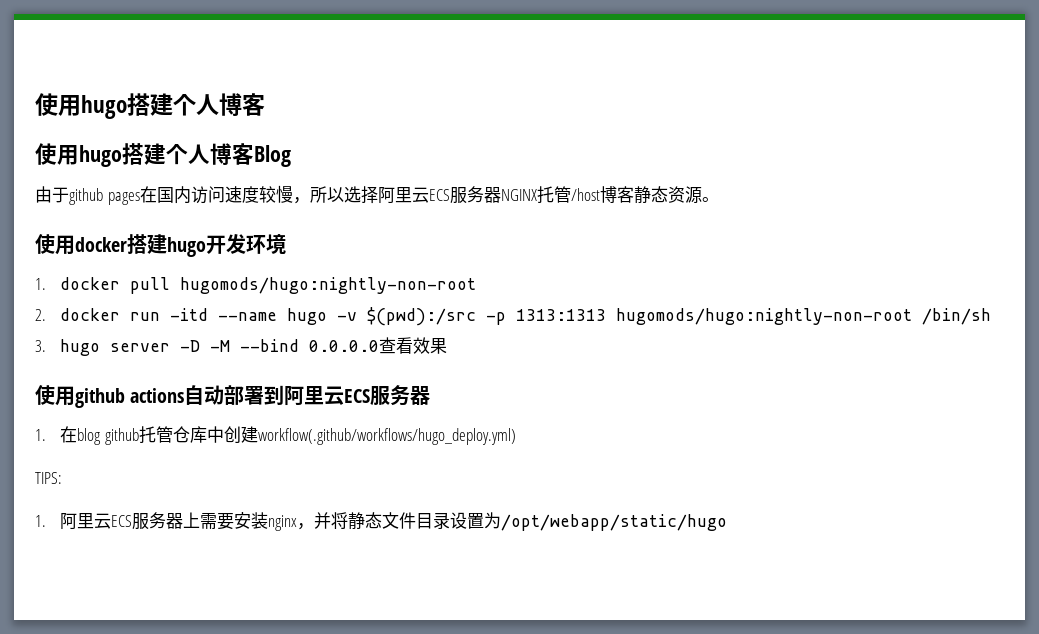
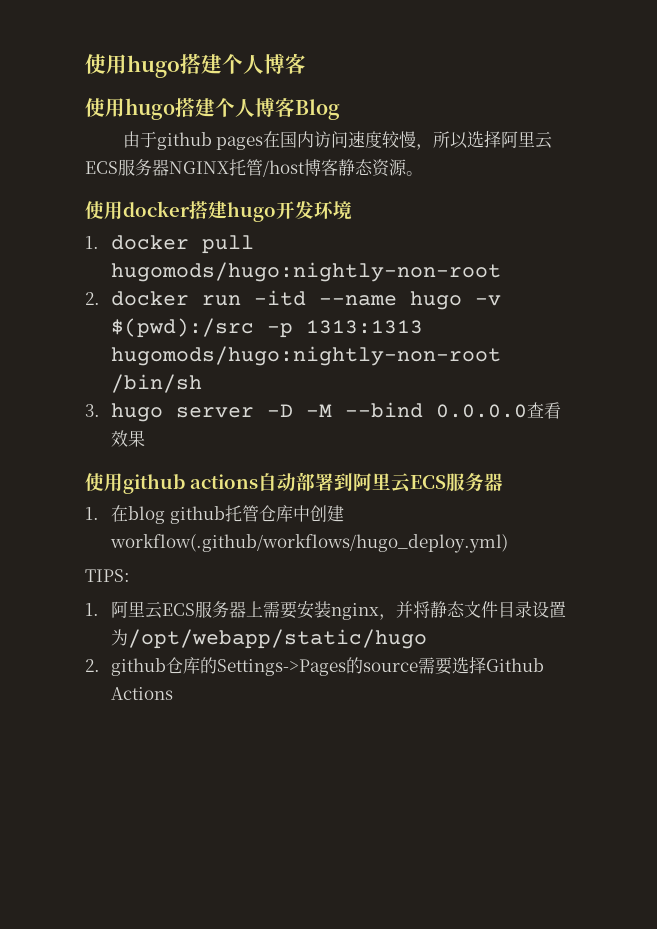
(728, 522) none -> [85,656,545,676] [111,687,174,700] // 2. github仓库的Settings->Pages的source需要选择Github Actions

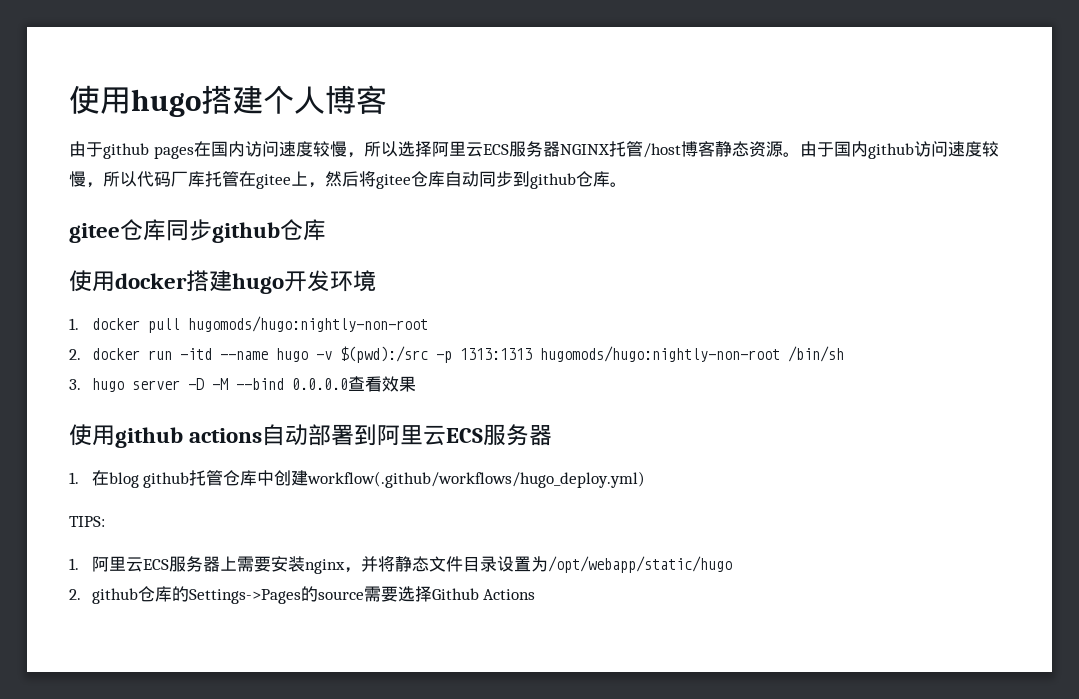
[85,53,306,78] [85,97,340,120] 使用hugo搭建个人博客 // 使用hugo搭建个人博客Blog -> [69,85,387,117] 使用hugo搭建个人博客
(423, 173) none -> [799,141,999,159] [69,171,627,189] [69,219,326,243] 由于国内github访问速度较慢，所以代码厂库托管在gitee上，然后将gitee仓库自动同步到github仓库。 // gitee仓库同步github仓库

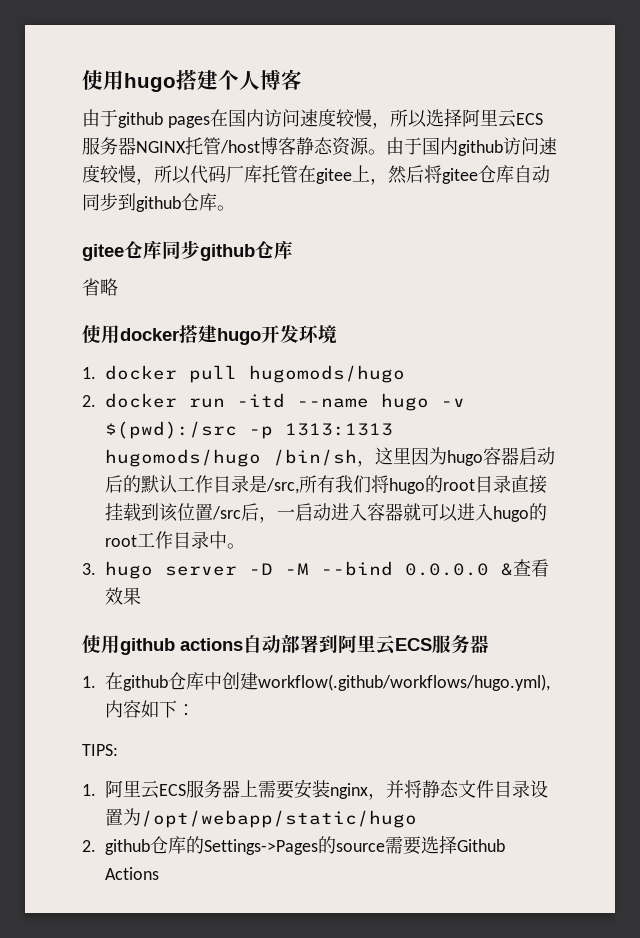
(326, 230) none -> [82,278,118,296] // 省略
[187,316,428,332] hugomods/hugo:nightly-non-root -> [249,365,405,383] hugomods/hugo
[539,346,780,362] hugomods/hugo:nightly-non-root -> [105,449,261,467] hugomods/hugo
(844, 354) none -> [357,447,555,467] [105,475,547,494] [105,503,547,523] [105,531,245,549] ，这里因为hugo容器启动后的默认工作目录是/src,所有我们将hugo的root目录直接挂载到该位置/src后，一启动进入容器就可以进入hugo的root工作目录中。
(348, 384) none -> [501,563,513,576] &
[108,470,646,488] blog github托管仓库中创建workflow(.github/workflows/hugo_deploy.yml) -> [123,672,550,691] [105,700,195,718] github仓库中创建workflow(.github/workflows/hugo.yml),内容如下：

